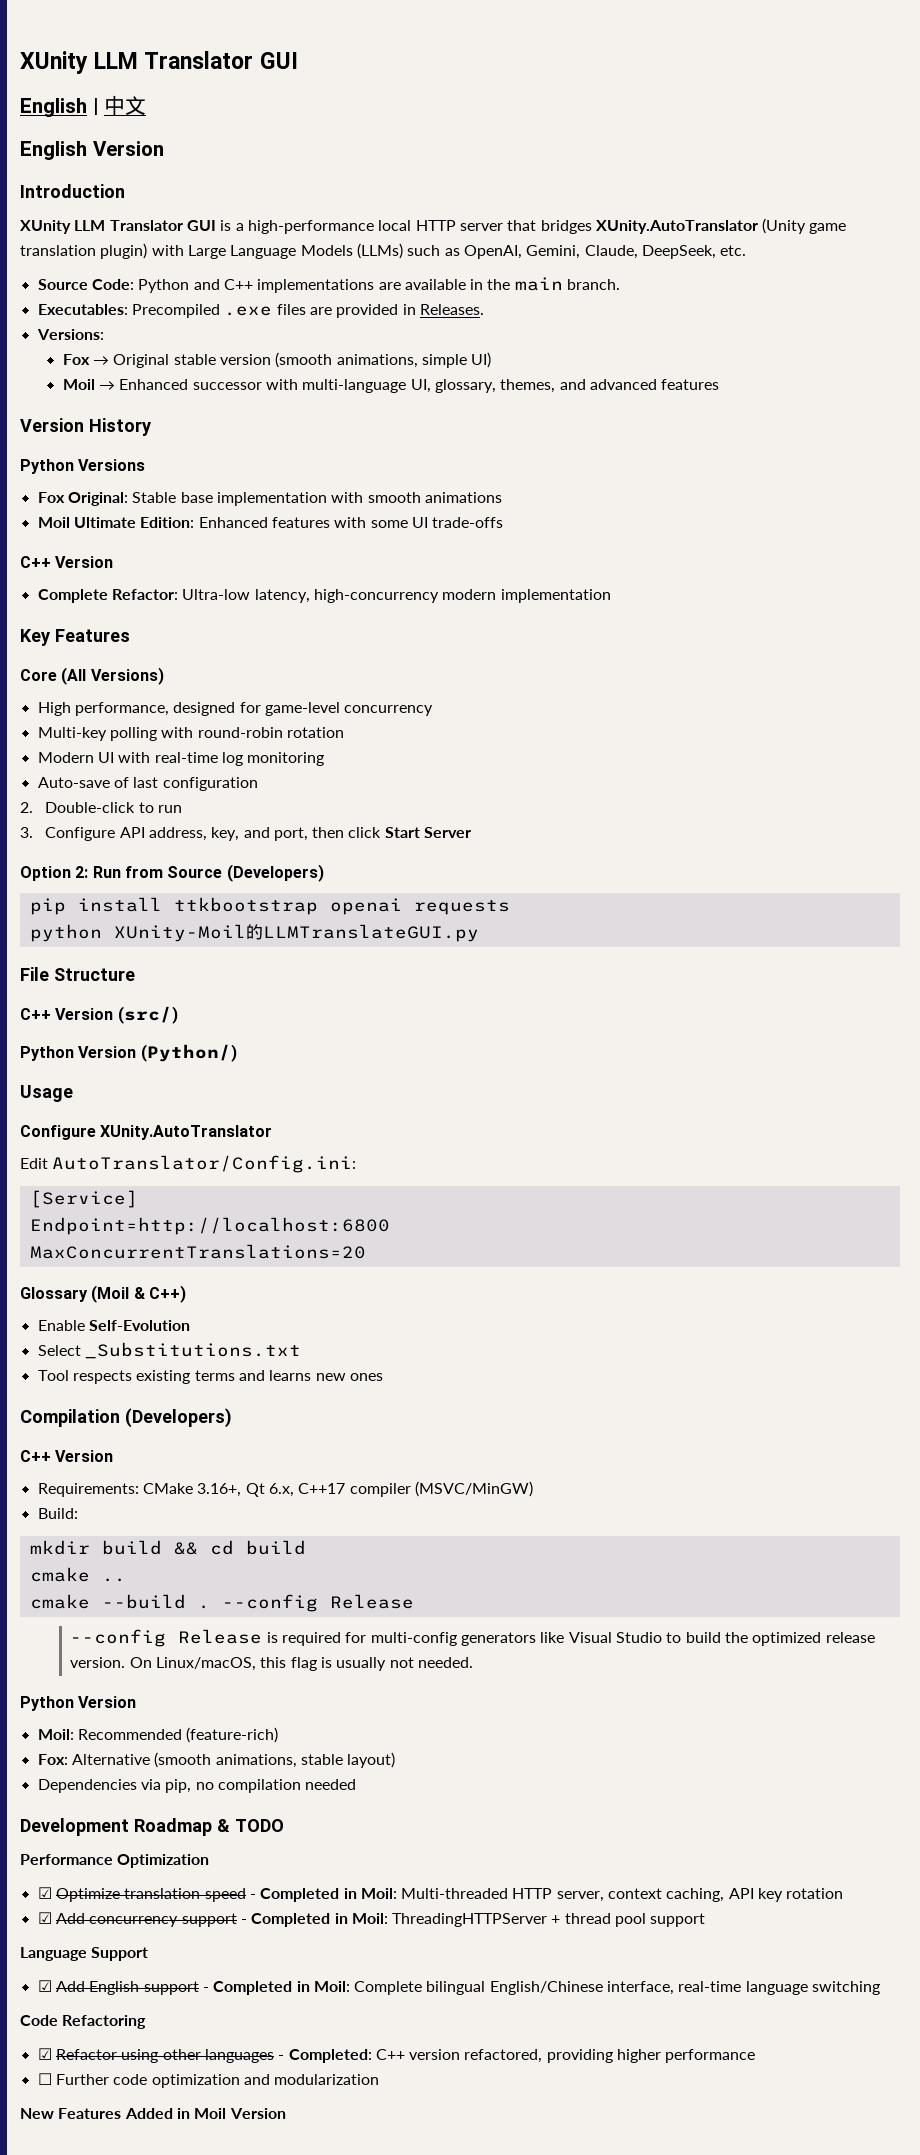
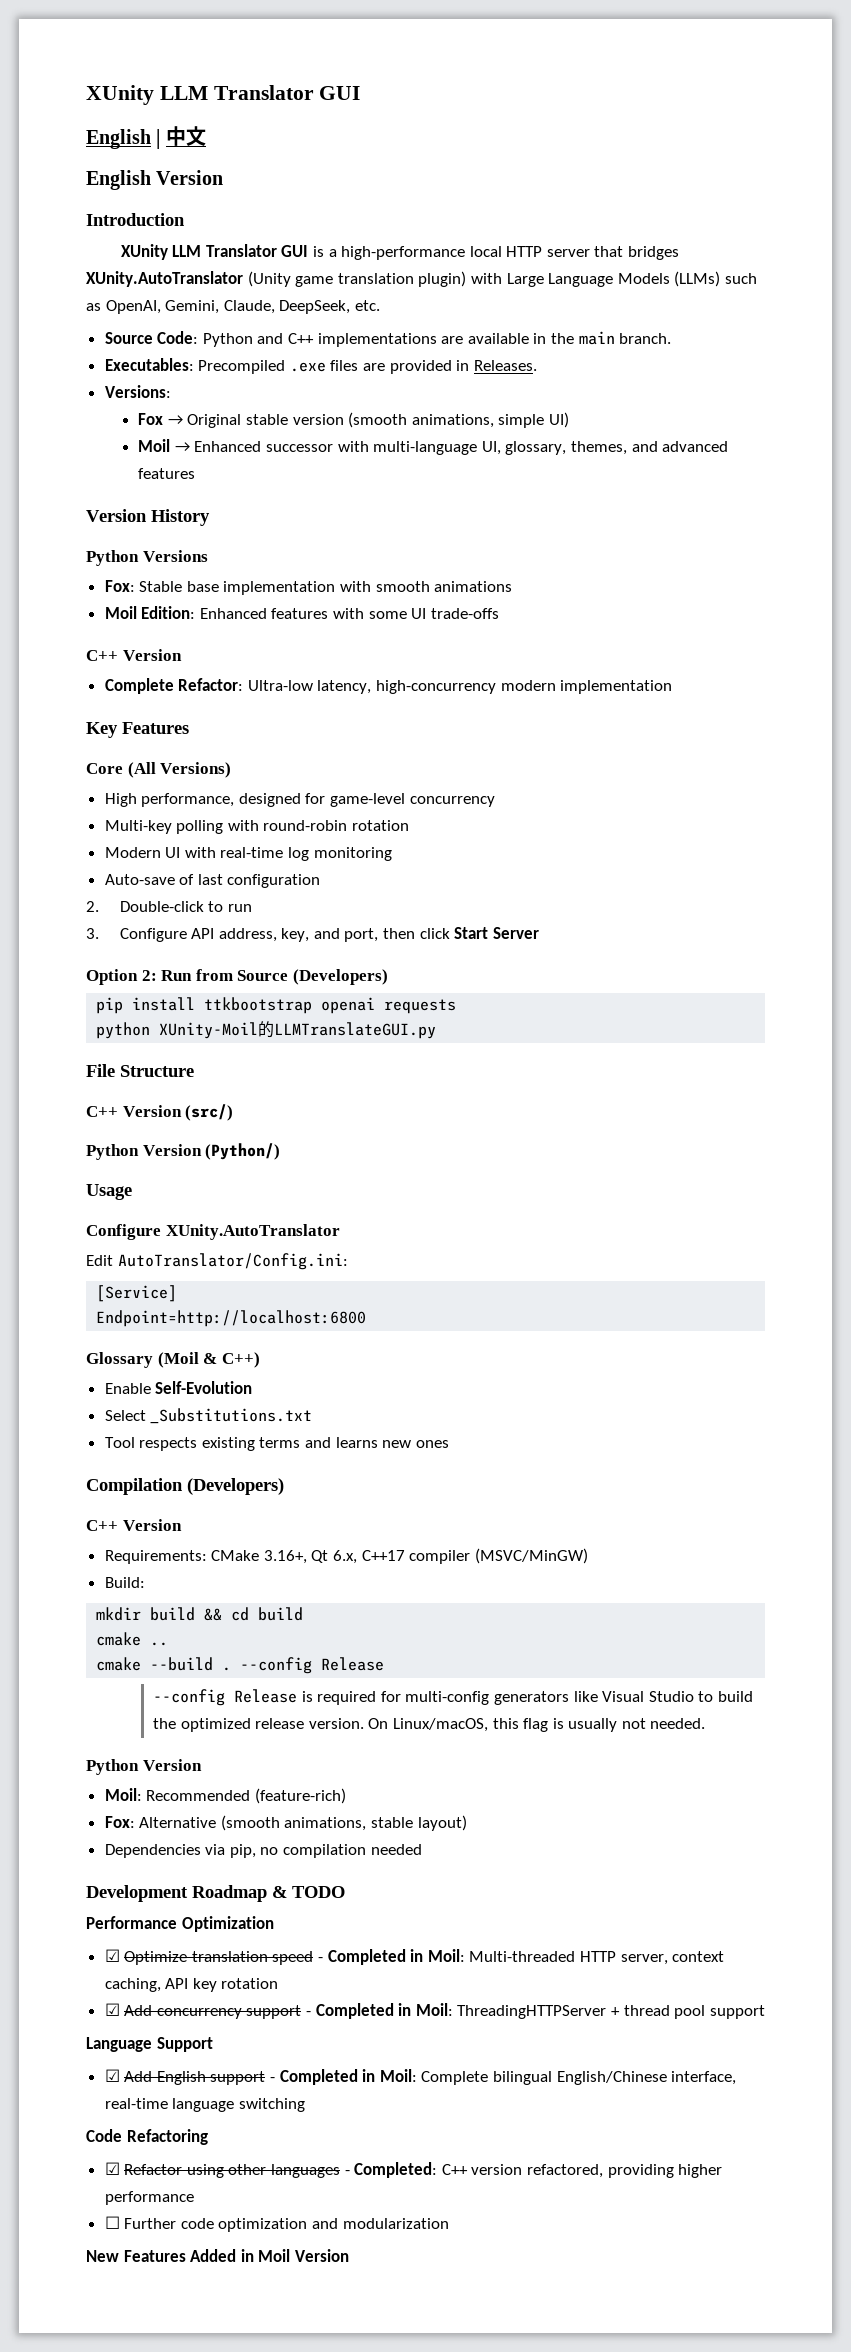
[37,492,128,506] Fox Original: -> [104,580,135,592] Fox:
[73,517,136,528] Ultimate -> (137, 612) none
[29,1244,366,1259] // MaxConcurrentTranslations=20 -> (367, 1318) none

